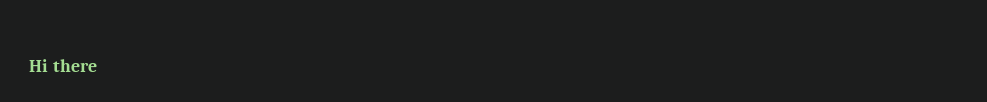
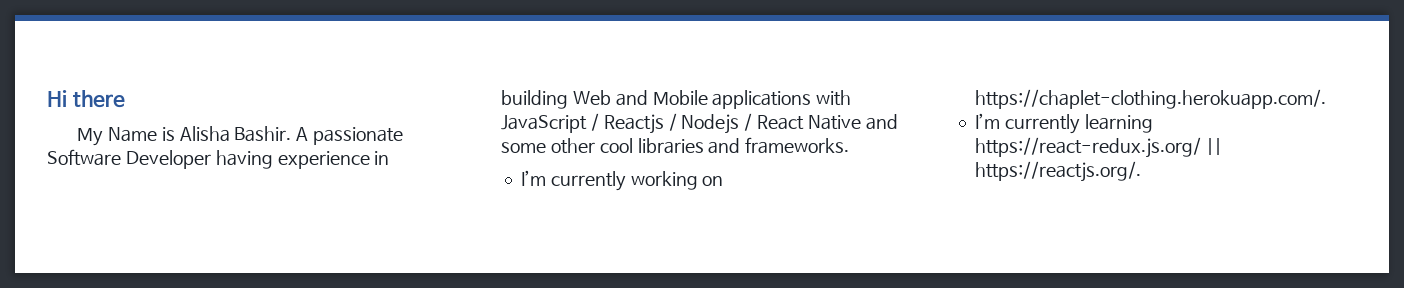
(97, 65) none -> [76,126,404,146] [47,149,390,169] [501,90,852,109] [501,113,898,134] [501,137,850,154] [520,170,724,191] [974,89,1326,109] [974,113,1153,134] [974,137,1222,158] [974,161,1141,182] // My Name is Alisha Bashir. A passionate Software Developer having experience in building Web and Mobile applications with JavaScript / Reactjs / Nodejs / React Native and some other cool libraries and frameworks. // I’m currently working on https://chaplet-clothing.herokuapp.com/. // I’m currently learning https://react-redux.js.org/ || https://reactjs.org/.

